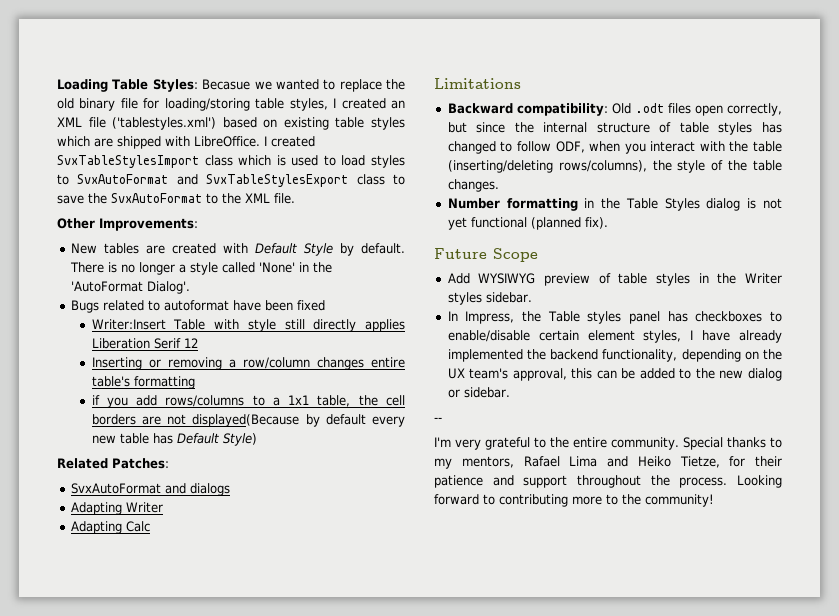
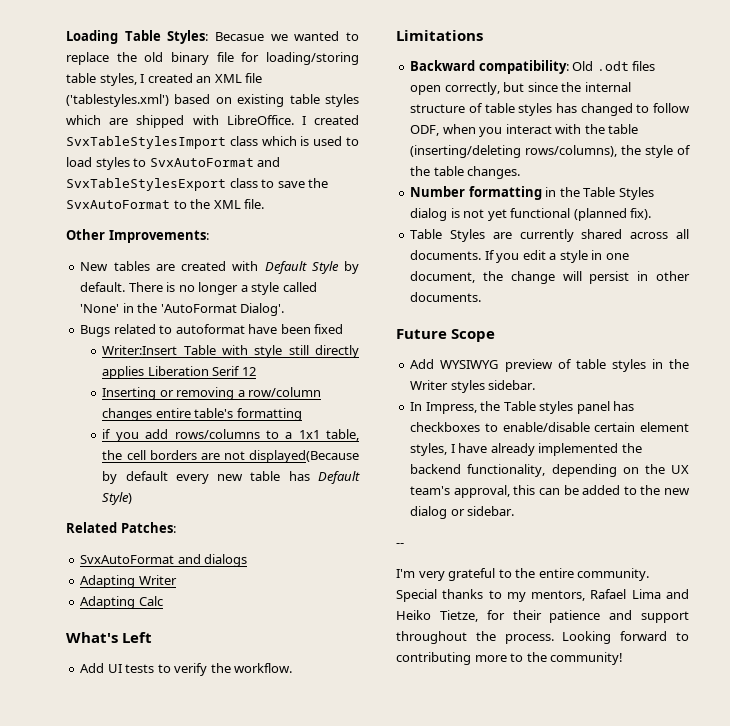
(150, 526) none -> [66,632,153,643] [80,663,293,676] // What's Left // Add UI tests to verify the workflow.
(608, 223) none -> [410,229,689,242] [410,250,629,263] [410,271,690,284] [410,292,482,302] // Table Styles are currently shared across all documents. If you edit a style in one document, the change will persist in other documents.

